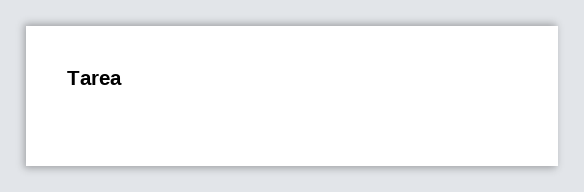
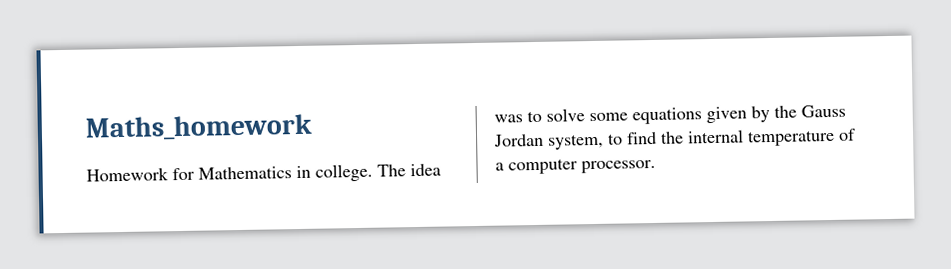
[67,71,122,85] Tarea -> [85,113,313,141] [86,163,441,182] [494,104,846,125] [494,128,856,150] [495,158,656,175] Maths_homework // Homework for Mathematics in college. The idea was to solve some equations given by the Gauss Jordan system, to find the internal temperature of a computer processor.

